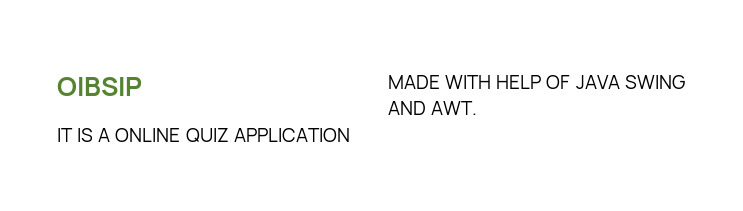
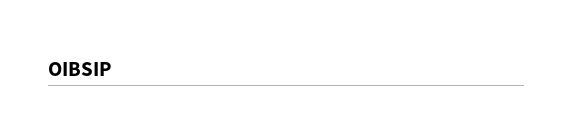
[57,128,350,143] [388,75,685,89] [388,101,478,115] // IT IS A ONLINE QUIZ APPLICATION MADE WITH HELP OF JAVA SWING AND AWT. -> (112, 69) none

